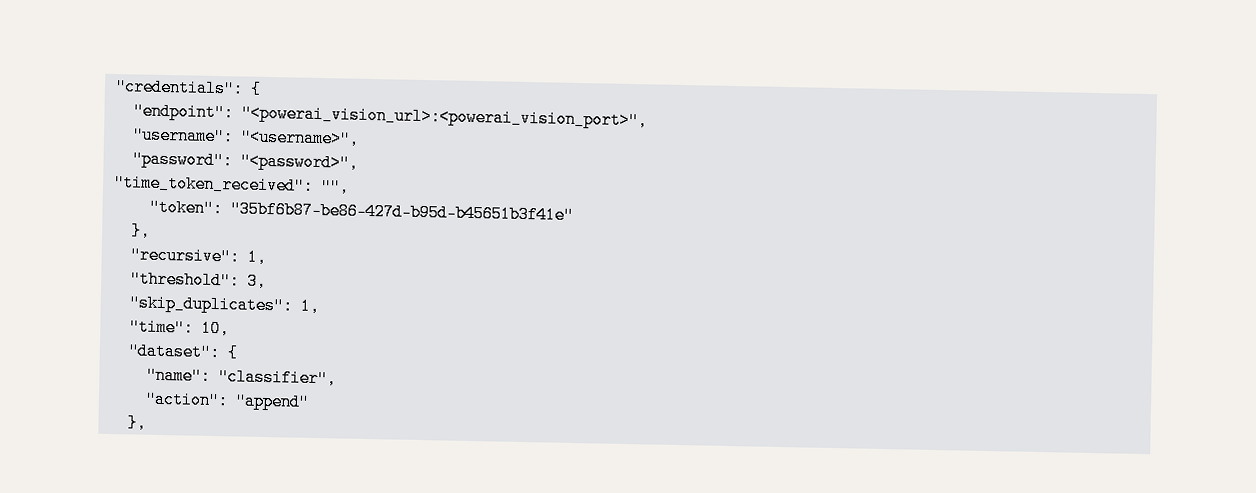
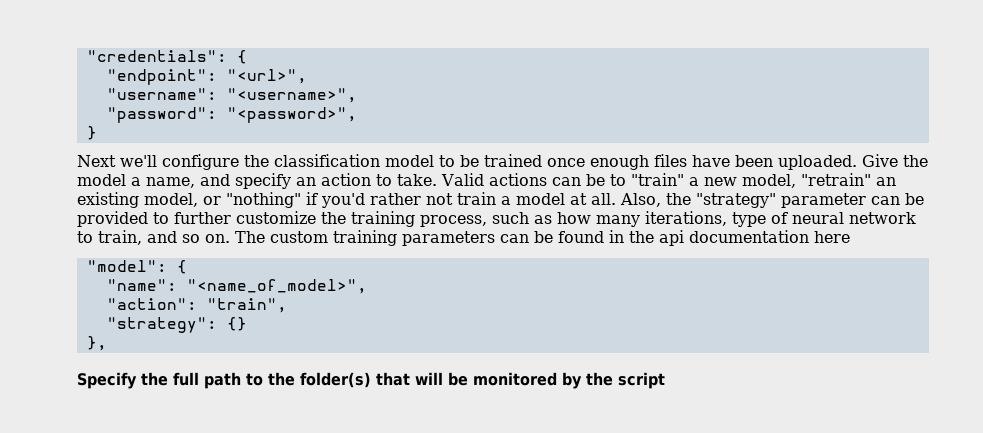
[241,104,649,130] "<powerai_vision_url>:<powerai_vision_port>", -> [226,69,307,84] "<url>",
[113,174,351,196] [149,198,575,224] [131,222,152,240] [130,246,268,267] [130,270,268,291] [129,294,321,316] [129,318,231,338] [128,342,240,362] [146,366,338,388] [145,390,311,411] [127,414,148,432] "time_token_received": "", // "token": "35bf6b87-be86-427d-b95d-b45651b3f41e" // }, // "recursive": 1, // "threshold": 3, // "skip_duplicates": 1, // "time": 10, // "dataset": { // "name": "classifier", // "action": "append" // }, -> [86,126,97,140] [77,154,928,170] [77,173,896,189] [77,192,924,208] [77,211,916,227] [77,230,850,246] [86,260,187,274] [106,279,367,294] [106,298,287,313] [106,317,247,333] [86,336,107,351] [77,372,665,389] } // Next we'll configure the classification model to be trained once enough files have been uploaded. Give the model a name, and specify an action to take. Valid actions can be to "train" a new model, "retrain" an existing model, or "nothing" if you'd rather not train a model at all. Also, the "strategy" parameter can be provided to further customize the training process, such as how many iterations, type of neural network to train, and so on. The custom training parameters can be found in the api documentation here // "model": { // "name": "<name_of_model>", // "action": "train", // "strategy": {} // }, // Specify the full path to the folder(s) that will be monitored by the script

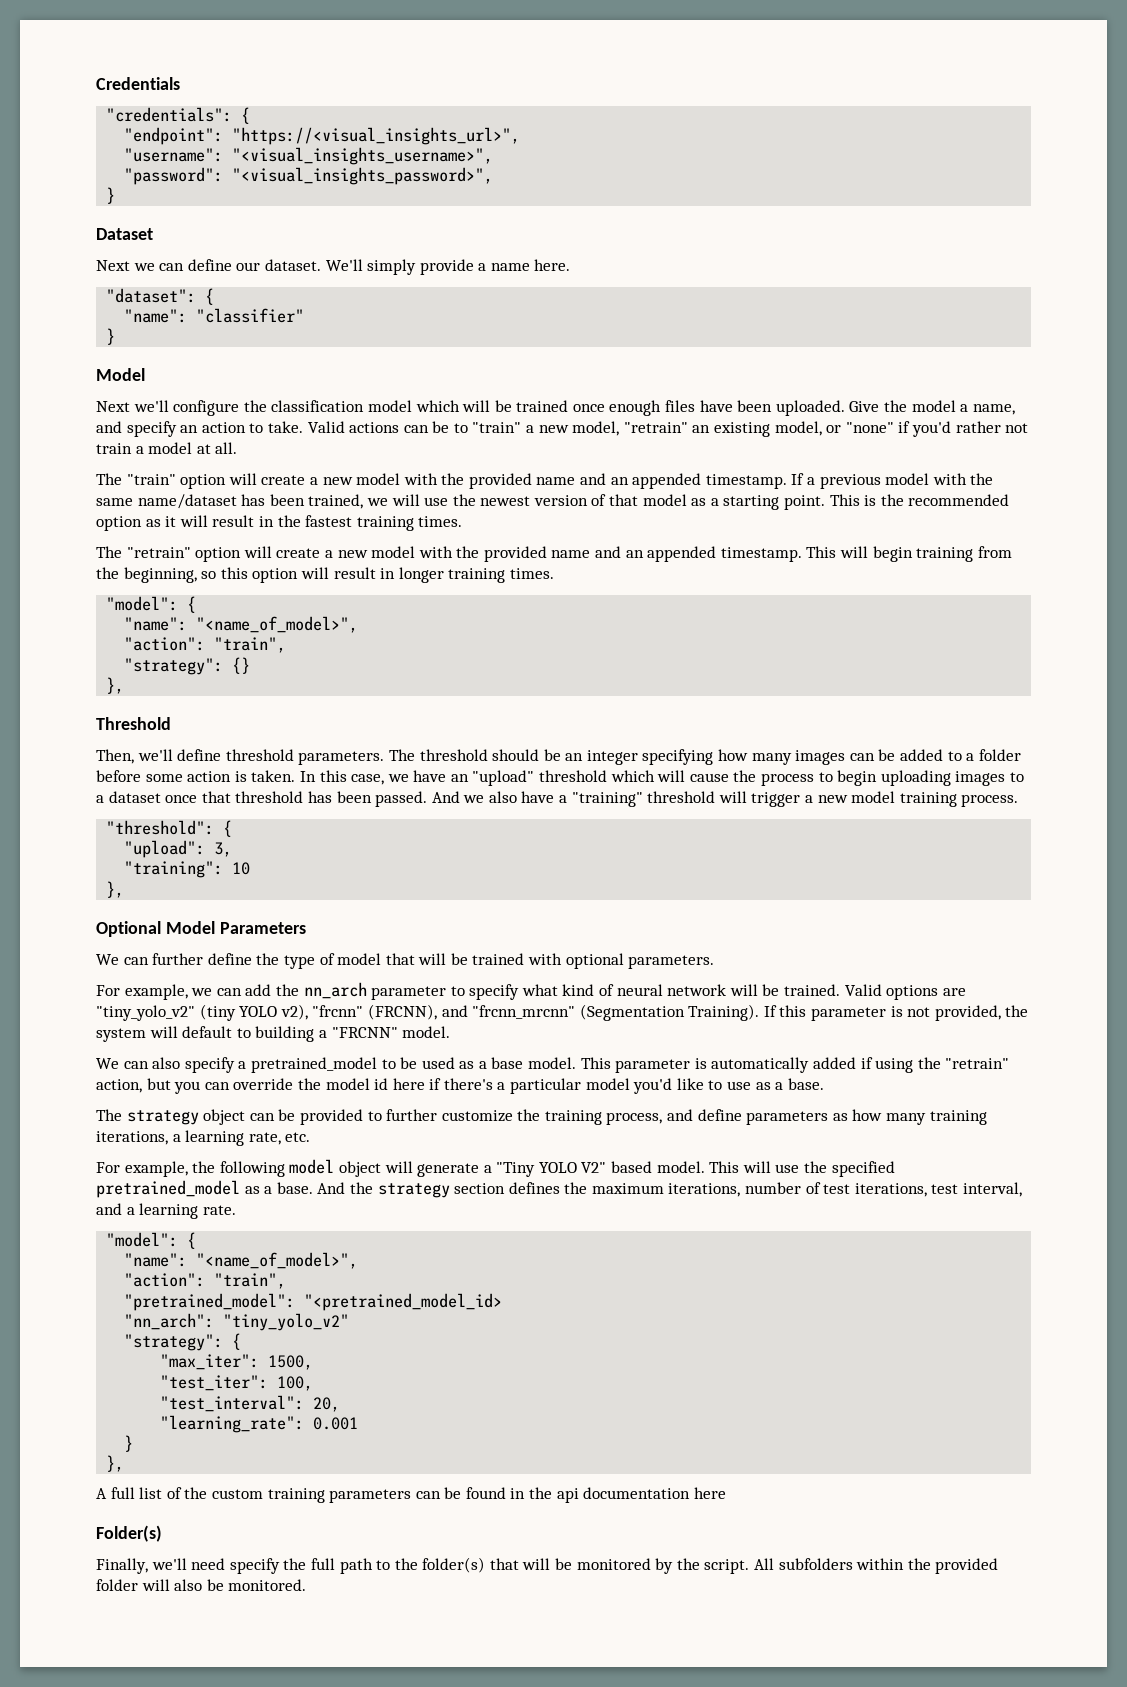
(86, 56) none -> [96,77,180,90] Credentials //
[226,69,307,84] "<url>", -> [232,127,521,145] "https://<visual_insights_url>",
[226,88,357,103] "<username>", -> [232,147,494,165] "<visual_insights_username>",
[226,107,357,123] [86,126,97,140] "<password>", // } -> [232,167,494,185] [106,187,116,204] [96,228,153,240] [96,259,571,275] [106,288,215,305] [124,308,305,323] [106,328,116,345] [96,368,145,381] "<visual_insights_password>", // } // Dataset // Next we can define our dataset. We'll simply provide a name here. // "dataset": { // "name": "classifier" // } // Model
[439,155,455,167] to -> [415,400,491,412] which will
[226,192,301,208] "nothing" -> [845,422,894,433] "none"
[620,193,924,208] [77,211,916,227] [77,230,850,246] Also, the "strategy" parameter can be provided to further customize the training process, such as how many iterations, type of neural network to train, and so on. The custom training parameters can be found in the api documentation here -> [96,473,994,489] [96,494,1010,510] [96,515,463,531] [96,546,1012,562] [96,567,554,583] // The "train" option will create a new model with the provided name and an appended timestamp. If a previous model with the same name/dataset has been trained, we will use the newest version of that model as a starting point. This is the recommended option as it will result in the fastest training times. // The "retrain" option will create a new model with the provided name and an appended timestamp. This will begin training from the beginning, so this option will result in longer training times.
[77,372,137,389] Specify -> [96,717,171,730] [96,749,1021,765] [96,770,1024,786] [96,791,1019,807] [106,820,233,837] [124,840,233,858] [124,861,251,878] [106,881,125,898] [96,921,306,937] [96,953,715,969] [96,982,966,1000] [96,1004,1029,1021] [96,1026,451,1042] [96,1057,1010,1073] [96,1078,824,1094] [96,1109,987,1125] [96,1130,311,1146] [96,1159,895,1177] [96,1180,1023,1198] [96,1203,236,1219] [106,1232,197,1249] [124,1252,359,1269] [124,1273,287,1289] [124,1293,503,1311] [124,1313,350,1331] [124,1333,242,1351] [160,1354,314,1370] [160,1375,314,1391] [160,1395,341,1412] [160,1415,359,1433] [124,1435,134,1452] [106,1455,125,1472] [96,1487,726,1503] [96,1525,162,1542] [96,1558,280,1574] Threshold // Then, we'll define threshold parameters. The threshold should be an integer specifying how many images can be added to a folder before some action is taken. In this case, we have an "upload" threshold which will cause the process to begin uploading images to a dataset once that threshold has been passed. And we also have a "training" threshold will trigger a new model training process. // "threshold": { // "upload": 3, // "training": 10 // }, // Optional Model Parameters // We can further define the type of model that will be trained with optional parameters. // For example, we can add the nn_arch parameter to specify what kind of neural network will be trained. Valid options are "tiny_yolo_v2" (tiny YOLO v2), "frcnn" (FRCNN), and "frcnn_mrcnn" (Segmentation Training). If this parameter is not provided, the system will default to building a "FRCNN" model. // We can also specify a pretrained_model to be used as a base model. This parameter is automatically added if using the "retrain" action, but you can override the model id here if there's a particular model you'd like to use as a base. // The strategy object can be provided to further customize the training process, and define parameters as how many training iterations, a learning rate, etc. // For example, the following model object will generate a "Tiny YOLO V2" based model. This will use the specified pretrained_model as a base. And the strategy section defines the maximum iterations, number of test iterations, test interval, and a learning rate. // "model": { // "name": "<name_of_model>", // "action": "train", // "pretrained_model": "<pretrained_model_id> // "nn_arch": "tiny_yolo_v2" // "strategy": { // "max_iter": 1500, // "test_iter": 100, // "test_interval": 20, // "learning_rate": 0.001 // } // }, // A full list of the custom training parameters can be found in the api documentation here // Folder(s) // Finally, we'll need specify
[618,372,665,389] script -> [704,1558,999,1574] [96,1579,307,1591] script. All subfolders within the provided folder will also be monitored.

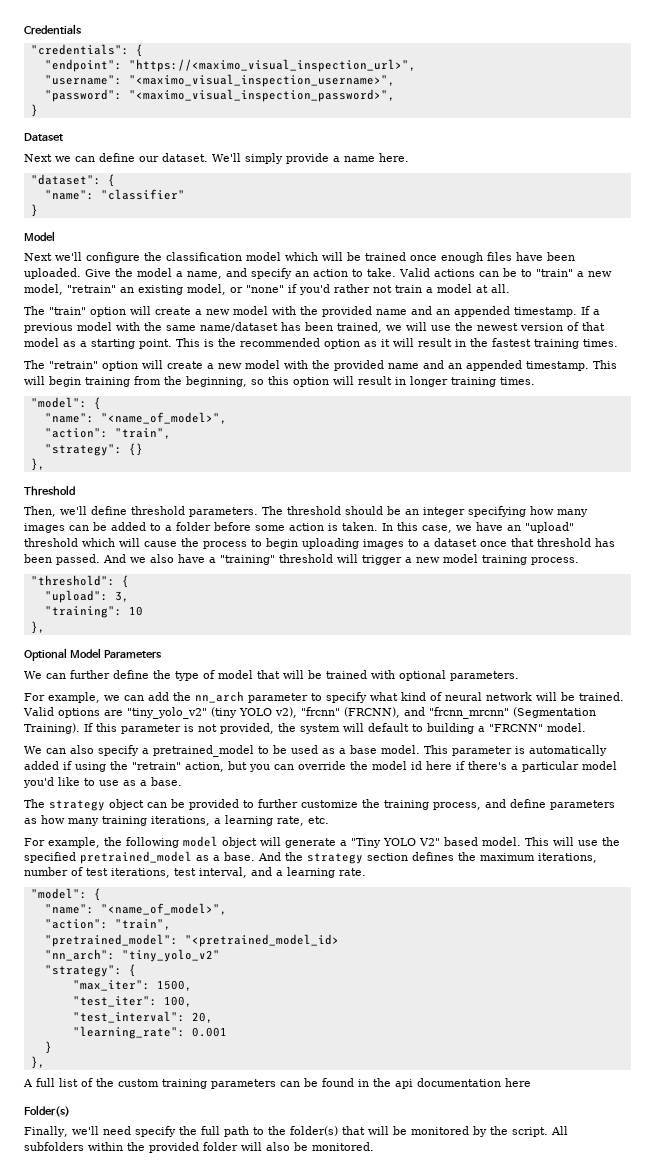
[232,127,521,145] "https://<visual_insights_url>", -> [128,59,416,72] "https://<maximo_visual_inspection_url>",
[232,147,494,165] "<visual_insights_username>", -> [128,74,395,87] "<maximo_visual_inspection_username>",
[232,167,494,185] "<visual_insights_password>", -> [128,89,395,102] "<maximo_visual_inspection_password>",

